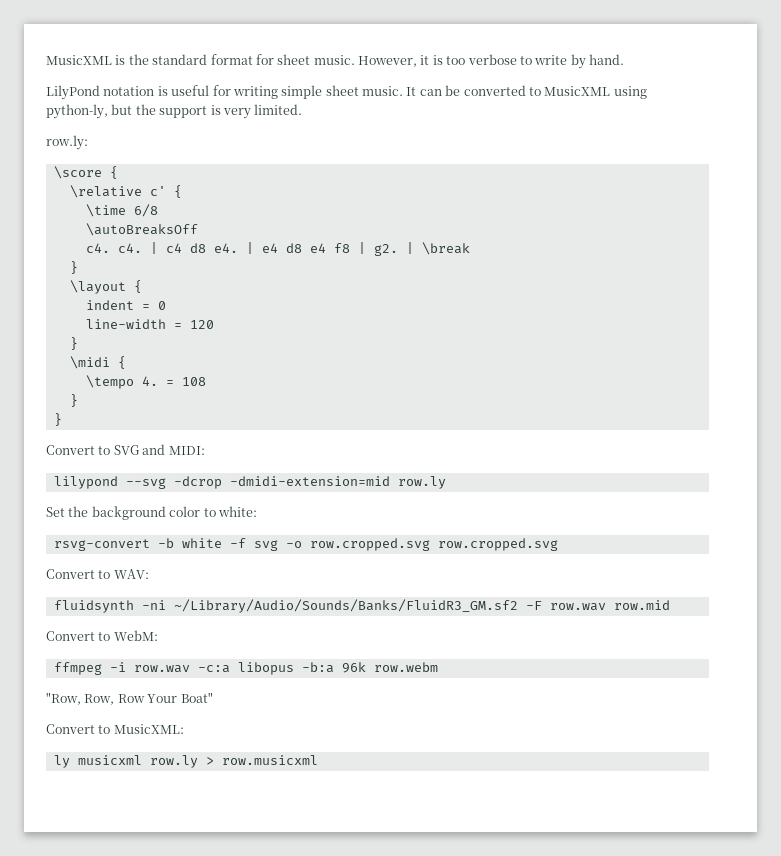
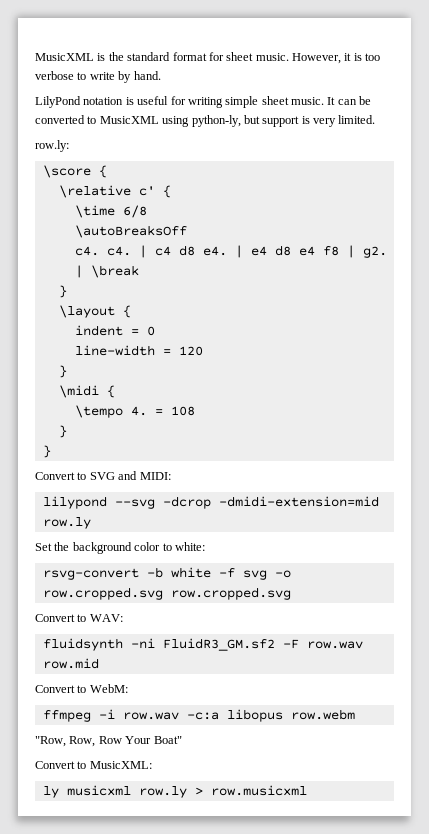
[135,104,156,115] the -> (260, 119) none
[173,599,518,613] ~/Library/Audio/Sounds/Banks/FluidR3_GM.sf2 -> [162,638,275,651] FluidR3_GM.sf2
[301,662,366,673] -b:a 96k -> (283, 715) none

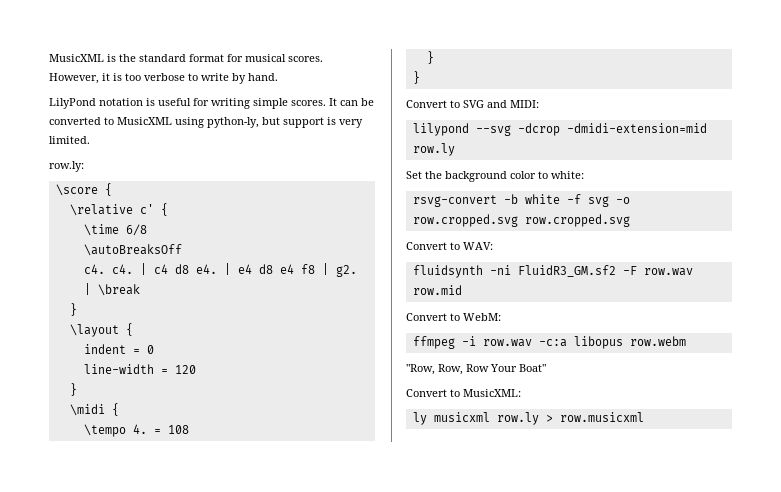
[226,52,289,61] sheet music. -> [245,54,323,62] musical scores.
[261,96,324,105] sheet music. -> [291,100,326,106] scores.

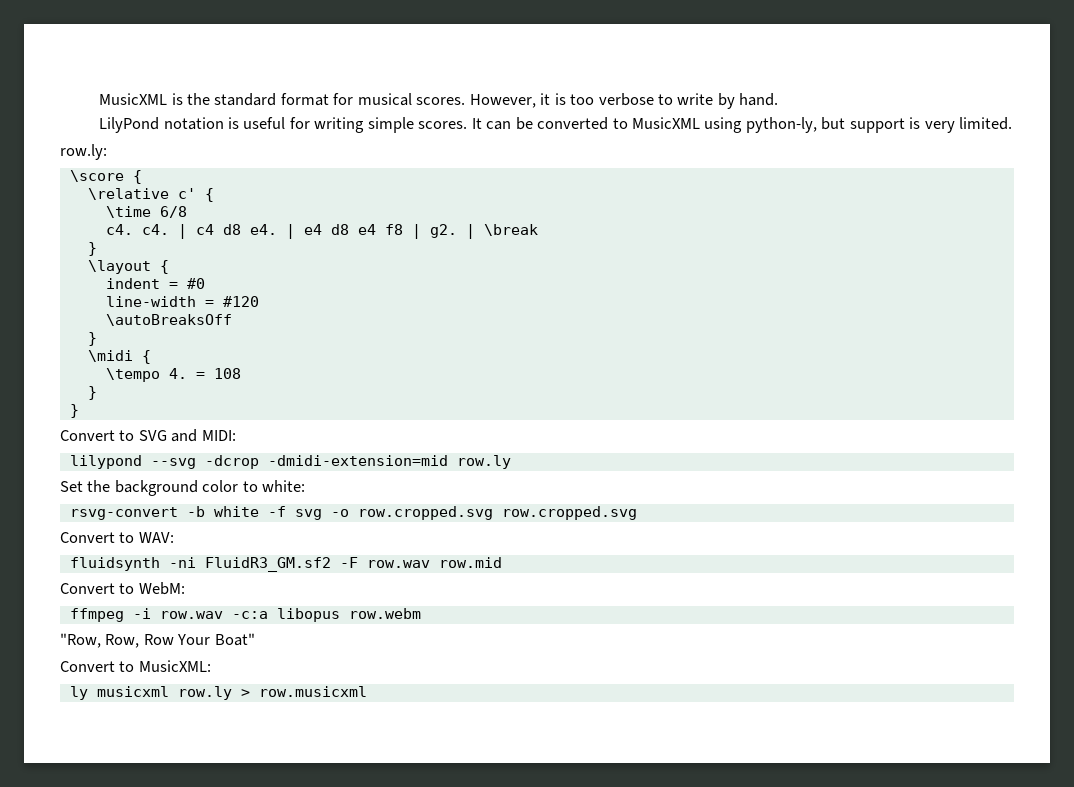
[83,244,182,256] // \autoBreaksOff -> (187, 212) none
[146,345,154,354] 0 -> [186,278,205,289] #0
[174,365,196,374] 120 -> [222,296,259,307] [105,314,232,326] #120 // \autoBreaksOff

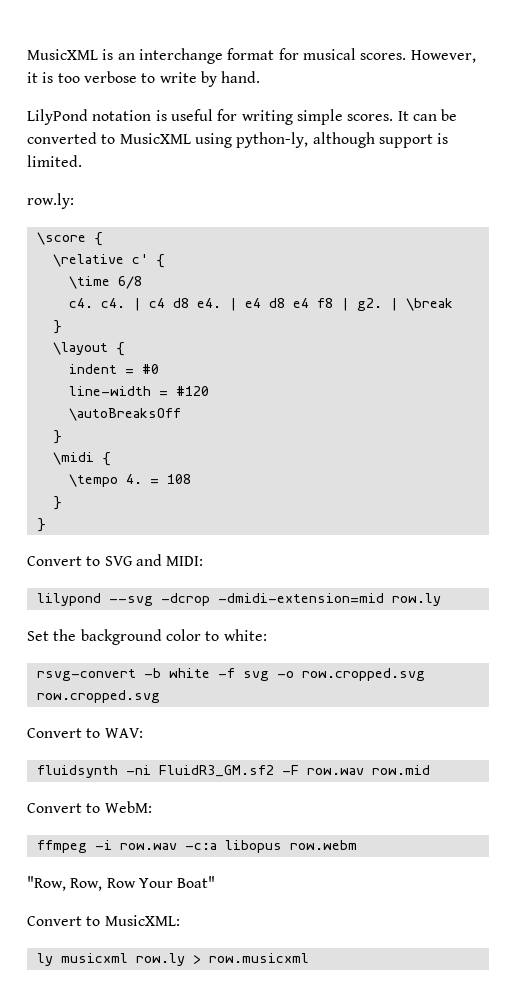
[187,93,277,106] the standard -> [117,48,223,64] an interchange
[821,117,846,130] but -> [312,132,375,148] although
[924,121,955,133] very -> (449, 138) none

